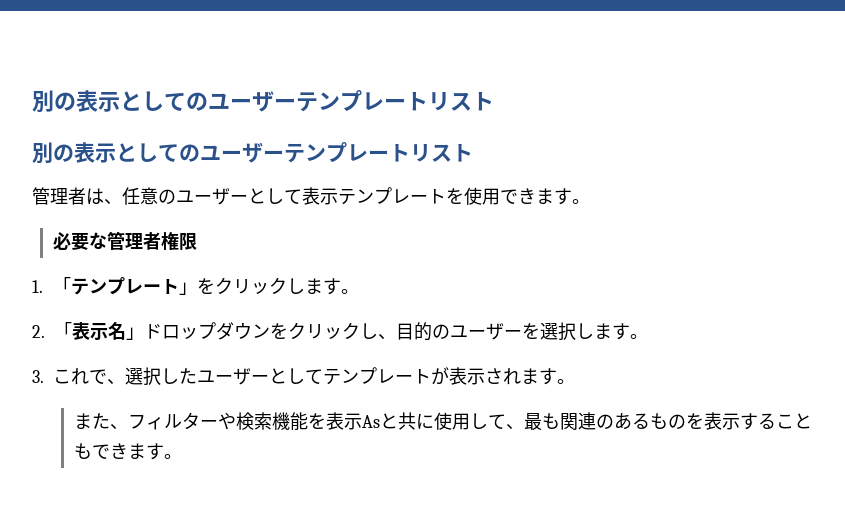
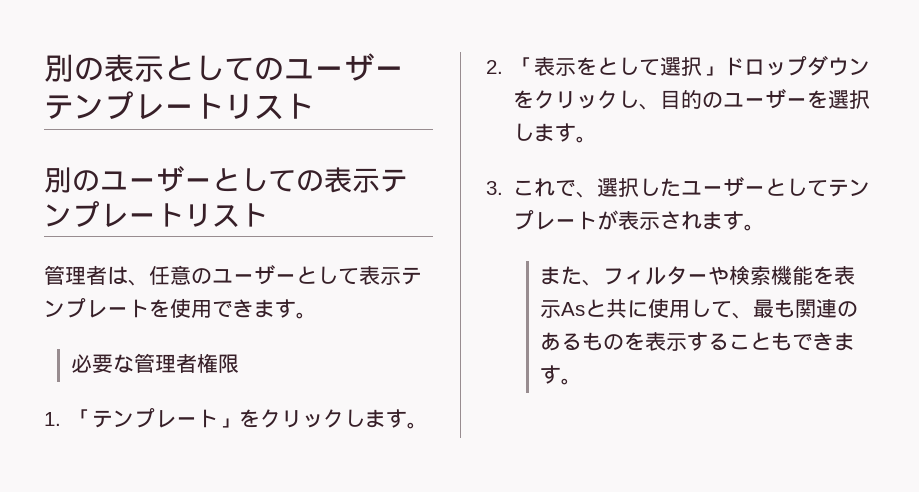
[74,142,284,163] 表示としてのユーザー -> [100,166,380,193] ユーザーとしての表示
[108,322,126,340] 名 -> [576,57,703,76] をとして選択

